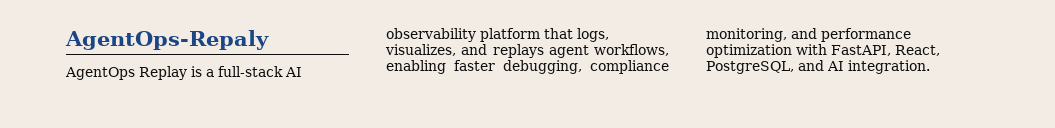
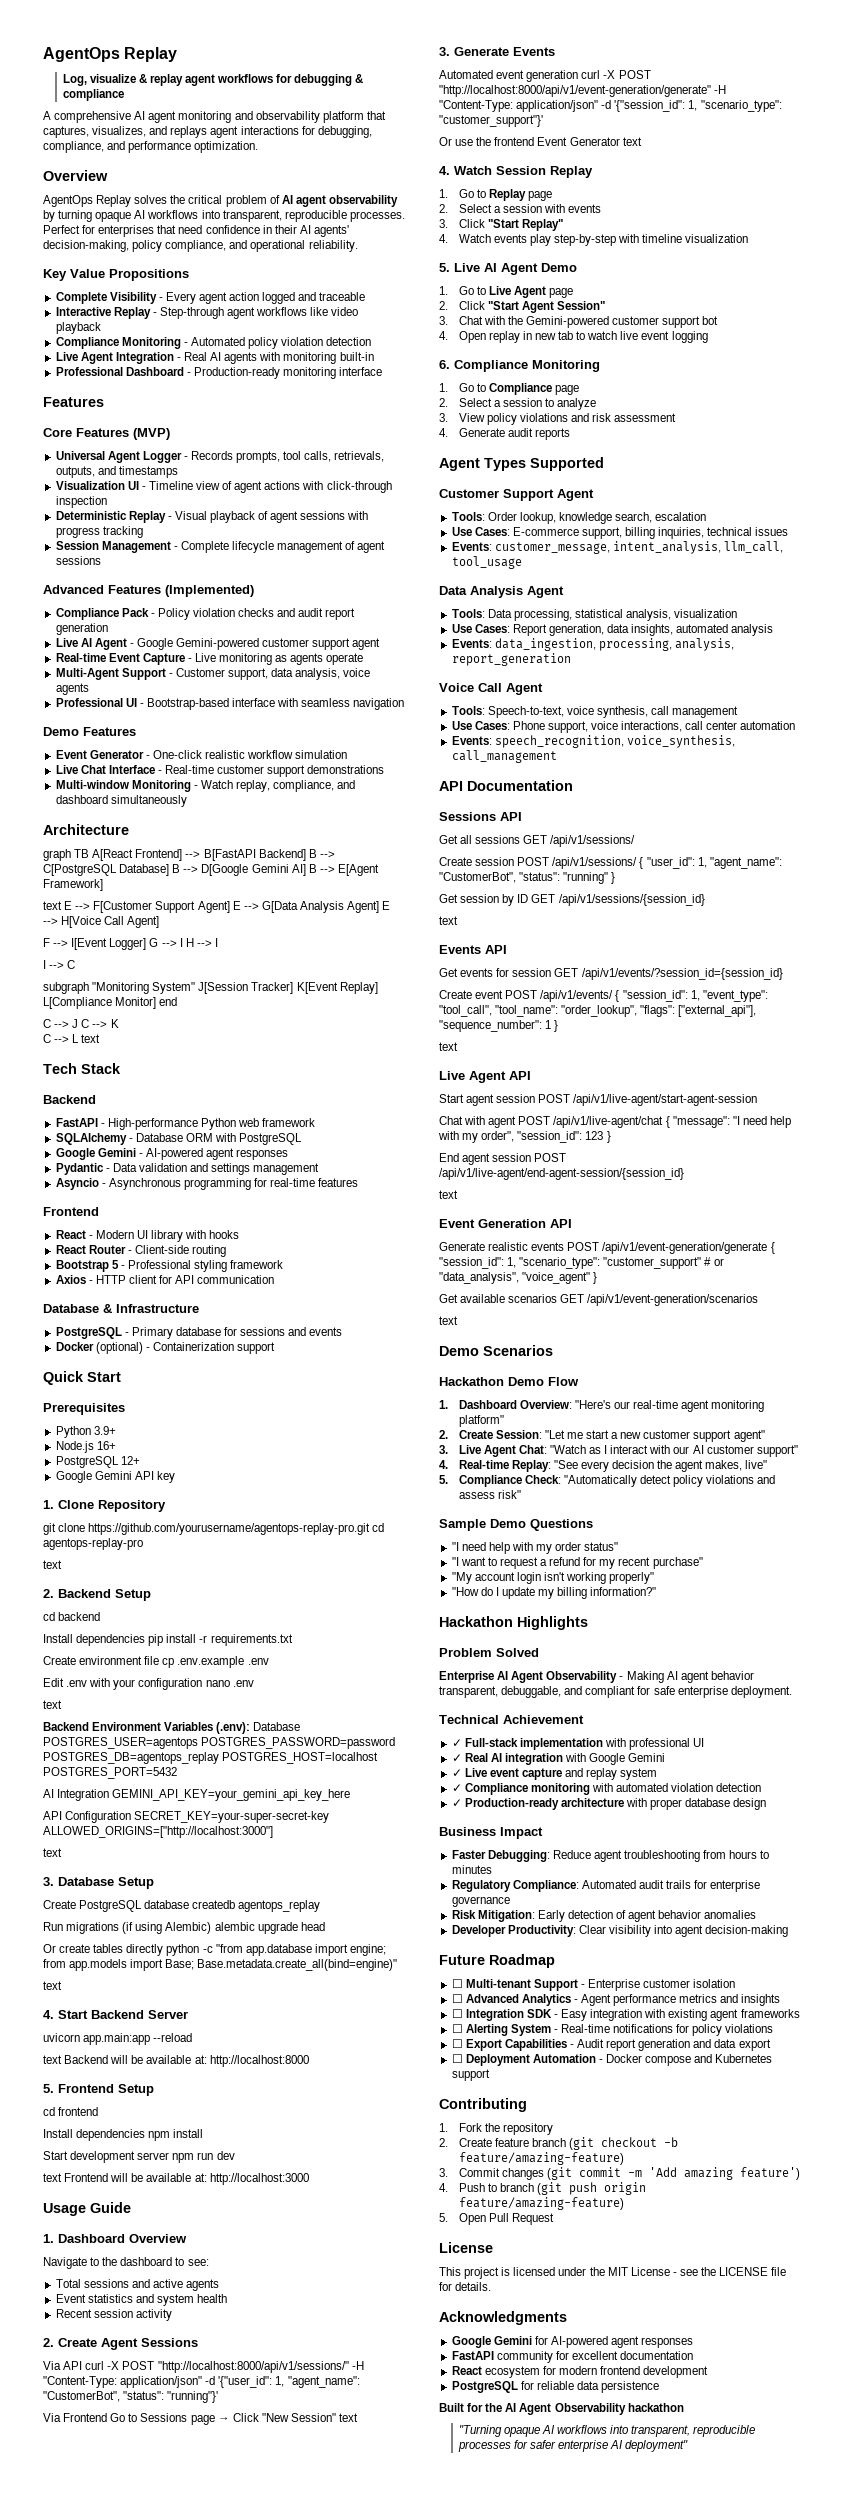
[65,30,269,50] [65,66,302,80] AgentOps-Repaly // AgentOps Replay is a full-stack AI -> [43,47,178,62] [62,74,364,86] [62,89,124,101] [43,111,253,123] AgentOps Replay // Log, visualize & replay agent workflows for debugging & compliance // A comprehensive AI agent monitoring and
[577,28,609,42] logs, -> [43,126,89,138] captures,
[594,44,669,56] [386,60,669,74] [706,28,911,42] [706,44,940,58] [706,60,930,74] workflows, enabling faster debugging, compliance monitoring, and performance optimization with FastAPI, React, PostgreSQL, and AI integration. -> [240,126,372,138] [43,141,259,153] [43,170,108,181] [43,195,398,207] [43,210,405,222] [43,225,349,237] [43,240,358,252] [43,269,189,281] [55,292,366,304] [55,307,359,319] [55,322,101,334] [55,337,372,349] [55,352,374,364] [55,367,383,379] [43,397,104,407] [43,428,170,440] [55,451,385,463] [55,466,178,478] [55,481,392,493] [55,496,107,508] [55,511,369,523] [55,526,143,538] [55,541,386,553] [55,556,101,565] [43,585,254,597] [55,608,356,620] [55,623,108,635] [55,638,381,650] [55,653,364,665] [55,668,371,680] [55,683,89,695] [55,698,405,710] [43,727,136,736] [55,750,348,759] [55,765,385,777] [55,780,356,792] [55,795,187,807] [43,824,129,835] [43,849,335,861] [43,864,379,876] [43,879,103,891] [43,901,391,913] [43,916,160,928] [43,938,218,950] [43,960,76,969] [43,982,378,994] [43,997,178,1009] [43,1019,119,1028] [43,1034,101,1043] [43,1063,121,1074] [43,1095,96,1104] [55,1118,316,1130] [55,1133,303,1145] [55,1148,289,1160] [55,1163,320,1175] [55,1178,359,1190] [43,1207,99,1216] [55,1230,240,1242] [55,1245,227,1257] [55,1260,284,1272] [55,1275,275,1284] [43,1304,199,1313] [55,1327,343,1339] [55,1342,276,1354] [43,1371,121,1385] [43,1403,125,1415] [55,1426,116,1438] [55,1441,116,1453] [55,1456,140,1468] [55,1471,175,1483] [43,1500,166,1512] [43,1523,385,1535] [43,1538,143,1550] [43,1560,62,1569] [43,1589,151,1601] [43,1612,101,1621] [43,1634,293,1646] [43,1656,269,1668] [43,1678,254,1690] [43,1700,62,1709] [43,1722,301,1734] [43,1737,396,1749] [43,1752,379,1764] [43,1767,177,1779] [43,1789,351,1801] [43,1811,330,1823] [43,1826,273,1838] [43,1848,62,1857] [43,1877,154,1889] [43,1900,321,1912] [43,1922,325,1934] [43,1944,386,1956] [43,1959,398,1971] [43,1981,62,1990] [43,2010,188,2019] [43,2033,193,2045] [43,2055,309,2067] [43,2084,154,2096] [43,2107,99,2116] [43,2129,204,2141] [43,2151,235,2163] [43,2173,309,2185] [43,2202,131,2216] [43,2234,187,2243] [43,2257,209,2269] [55,2279,220,2291] [55,2294,228,2306] [55,2309,172,2321] [43,2338,198,2350] [43,2361,364,2373] [43,2376,360,2388] [43,2391,219,2403] [43,2413,359,2425] [439,47,555,56] [439,70,651,82] [439,85,727,97] [439,100,782,112] [439,115,543,127] [439,137,642,146] [439,166,593,178] [439,189,552,201] [439,204,602,213] [439,219,563,231] [439,234,749,246] [439,263,577,275] [439,286,574,298] [439,301,605,313] [439,316,719,328] [439,331,708,343] [439,360,600,372] [439,383,579,395] [439,398,597,410] [439,413,677,425] [439,428,570,440] [439,457,604,471] [439,489,594,501] [451,512,707,524] [451,527,789,539] [451,541,783,554] [451,556,522,569] [439,586,564,598] [451,609,738,621] [451,624,774,636] [451,638,734,651] [451,653,571,666] [439,683,543,695] [451,706,739,718] [451,721,796,733] [451,735,735,748] [451,750,557,763] [439,780,573,791] [439,812,522,821] [439,835,636,847] [439,857,782,869] [439,872,616,884] [439,894,705,906] [439,916,458,925] [439,945,507,954] [439,968,783,980] [439,990,768,1002] [439,1005,757,1017] [439,1020,559,1032] [439,1042,458,1051] [439,1071,531,1083] [439,1094,758,1106] [439,1116,791,1128] [438,1131,611,1143] [439,1153,567,1165] [439,1168,684,1180] [439,1190,458,1199] [439,1219,572,1228] [439,1242,775,1254] [439,1257,724,1269] [439,1272,598,1284] [439,1294,759,1306] [439,1316,458,1325] [439,1345,553,1356] [439,1377,579,1386] [439,1400,765,1412] [458,1415,504,1427] [439,1430,765,1442] [439,1445,798,1457] [439,1460,768,1472] [439,1475,776,1487] [458,1490,521,1499] [439,1519,593,1531] [451,1542,619,1554] [451,1557,703,1569] [451,1572,655,1584] [451,1587,657,1599] [439,1616,588,1630] [439,1648,539,1657] [439,1671,754,1683] [439,1686,792,1698] [439,1715,584,1724] [451,1738,705,1750] [451,1753,666,1765] [451,1768,658,1780] [451,1783,762,1795] [451,1798,767,1810] [439,1827,543,1839] [451,1850,770,1862] [451,1865,492,1874] [451,1880,761,1892] [451,1896,510,1907] [451,1910,757,1922] [451,1925,789,1937] [439,1954,555,1968] [451,1979,736,1991] [451,1994,781,2006] [451,2009,800,2021] [451,2024,774,2036] [451,2039,771,2051] [451,2054,773,2066] [451,2069,490,2081] [439,2098,527,2112] [439,2123,553,2135] [439,2137,678,2150] [458,2152,624,2165] [439,2167,800,2180] [439,2182,646,2195] [458,2197,624,2210] [439,2213,554,2225] [439,2242,493,2253] [439,2267,787,2279] [439,2282,492,2291] [439,2311,567,2325] [451,2336,694,2348] [451,2351,694,2363] [451,2366,709,2378] [451,2381,660,2393] [439,2403,684,2415] [458,2425,756,2437] [457,2440,689,2452] interactions for debugging, compliance, and performance optimization. // Overview // AgentOps Replay solves the critical problem of AI agent observability by turning opaque AI workflows into transparent, reproducible processes. Perfect for enterprises that need confidence in their AI agents' decision-making, policy compliance, and operational reliability. // Key Value Propositions // Complete Visibility - Every agent action logged and traceable // Interactive Replay - Step-through agent workflows like video playback // Compliance Monitoring - Automated policy violation detection // Live Agent Integration - Real AI agents with monitoring built-in // Professional Dashboard - Production-ready monitoring interface // Features // Core Features (MVP) // Universal Agent Logger - Records prompts, tool calls, retrievals, outputs, and timestamps // Visualization UI - Timeline view of agent actions with click-through inspection // Deterministic Replay - Visual playback of agent sessions with progress tracking // Session Management - Complete lifecycle management of agent sessions // Advanced Features (Implemented) // Compliance Pack - Policy violation checks and audit report generation // Live AI Agent - Google Gemini-powered customer support agent // Real-time Event Capture - Live monitoring as agents operate // Multi-Agent Support - Customer support, data analysis, voice agents // Professional UI - Bootstrap-based interface with seamless navigation // Demo Features // Event Generator - One-click realistic workflow simulation // Live Chat Interface - Real-time customer support demonstrations // Multi-window Monitoring - Watch replay, compliance, and dashboard simultaneously // Architecture // graph TB A[React Frontend] --> B[FastAPI Backend] B --> C[PostgreSQL Database] B --> D[Google Gemini AI] B --> E[Agent Framework] // text E --> F[Customer Support Agent] E --> G[Data Analysis Agent] E --> H[Voice Call Agent] // F --> I[Event Logger] G --> I H --> I // I --> C // subgraph "Monitoring System" J[Session Tracker] K[Event Replay] L[Compliance Monitor] end // C --> J C --> K // C --> L text // Tech Stack // Backend // FastAPI - High-performance Python web framework // SQLAlchemy - Database ORM with PostgreSQL // Google Gemini - AI-powered agent responses // Pydantic - Data validation and settings management // Asyncio - Asynchronous programming for real-time features // Frontend // React - Modern UI library with hooks // React Router - Client-side routing // Bootstrap 5 - Professional styling framework // Axios - HTTP client for API communication // Database & Infrastructure // PostgreSQL - Primary database for sessions and events // Docker (optional) - Containerization support // Quick Start // Prerequisites // Python 3.9+ // Node.js 16+ // PostgreSQL 12+ // Google Gemini API key // 1. Clone Repository // git clone https://github.com/yourusername/agentops-replay-pro.git cd agentops-replay-pro // text // 2. Backend Setup // cd backend // Install dependencies pip install -r requirements.txt // Create environment file cp .env.example .env // Edit .env with your configuration nano .env // text // Backend Environment Variables (.env): Database POSTGRES_USER=agentops POSTGRES_PASSWORD=password POSTGRES_DB=agentops_replay POSTGRES_HOST=localhost POSTGRES_PORT=5432 // AI Integration GEMINI_API_KEY=your_gemini_api_key_here // API Configuration SECRET_KEY=your-super-secret-key ALLOWED_ORIGINS=["http://localhost:3000"] // text // 3. Database Setup // Create PostgreSQL database createdb agentops_replay // Run migrations (if using Alembic) alembic upgrade head // Or create tables directly python -c "from app.database import engine; from app.models import Base; Base.metadata.create_all(bind=engine)" // text // 4. Start Backend Server // uvicorn app.main:app --reload // text Backend will be available at: http://localhost:8000 // 5. Frontend Setup // cd frontend // Install dependencies npm install // Start development server npm run dev // text Frontend will be available at: http://localhost:3000 // Usage Guide // 1. Dashboard Overview // Navigate to the dashboard to see: // Total sessions and active agents // Event statistics and system health // Recent session activity // 2. Create Agent Sessions // Via API curl -X POST "http://localhost:8000/api/v1/sessions/" -H "Content-Type: application/json" -d '{"user_id": 1, "agent_name": "CustomerBot", "status": "running"}' // Via Frontend Go to Sessions page → Click "New Session" text // 3. Generate Events // Automated event generation curl -X POST "http://localhost:8000/api/v1/event-generation/generate" -H "Content-Type: application/json" -d '{"session_id": 1, "scenario_type": "customer_support"}' // Or use the frontend Event Generator text // 4. Watch Session Replay // 1. Go to Replay page // 2. Select a session with events // 3. Click "Start Replay" // 4. Watch events play step-by-step with timeline visualization // 5. Live AI Agent Demo // 1. Go to Live Agent page // 2. Click "Start Agent Session" // 3. Chat with the Gemini-powered customer support bot // 4. Open replay in new tab to watch live event logging // 6. Compliance Monitoring // 1. Go to Compliance page // 2. Select a session to analyze // 3. View policy violations and risk assessment // 4. Generate audit reports // Agent Types Supported // Customer Support Agent // Tools: Order lookup, knowledge search, escalation // Use Cases: E-commerce support, billing inquiries, technical issues // Events: customer_message, intent_analysis, llm_call, tool_usage // Data Analysis Agent // Tools: Data processing, statistical analysis, visualization // Use Cases: Report generation, data insights, automated analysis // Events: data_ingestion, processing, analysis, report_generation // Voice Call Agent // Tools: Speech-to-text, voice synthesis, call management // Use Cases: Phone support, voice interactions, call center automation // Events: speech_recognition, voice_synthesis, call_management // API Documentation // Sessions API // Get all sessions GET /api/v1/sessions/ // Create session POST /api/v1/sessions/ { "user_id": 1, "agent_name": "CustomerBot", "status": "running" } // Get session by ID GET /api/v1/sessions/{session_id} // text // Events API // Get events for session GET /api/v1/events/?session_id={session_id} // Create event POST /api/v1/events/ { "session_id": 1, "event_type": "tool_call", "tool_name": "order_lookup", "flags": ["external_api"], "sequence_number": 1 } // text // Live Agent API // Start agent session POST /api/v1/live-agent/start-agent-session // Chat with agent POST /api/v1/live-agent/chat { "message": "I need help with my order", "session_id": 123 } // End agent session POST /api/v1/live-agent/end-agent-session/{session_id} // text // Event Generation API // Generate realistic events POST /api/v1/event-generation/generate { "session_id": 1, "scenario_type": "customer_support" # or "data_analysis", "voice_agent" } // Get available scenarios GET /api/v1/event-generation/scenarios // text // Demo Scenarios // Hackathon Demo Flow // 1. Dashboard Overview: "Here's our real-time agent monitoring platform" // 2. Create Session: "Let me start a new customer support agent" // 3. Live Agent Chat: "Watch as I interact with our AI customer support" // 4. Real-time Replay: "See every decision the agent makes, live" // 5. Compliance Check: "Automatically detect policy violations and assess risk" // Sample Demo Questions // "I need help with my order status" // "I want to request a refund for my recent purchase" // "My account login isn't working properly" // "How do I update my billing information?" // Hackathon Highlights // Problem Solved // Enterprise AI Agent Observability - Making AI agent behavior transparent, debuggable, and compliant for safe enterprise deployment. // Technical Achievement // ✓ Full-stack implementation with professional UI // ✓ Real AI integration with Google Gemini // ✓ Live event capture and replay system // ✓ Compliance monitoring with automated violation detection // ✓ Production-ready architecture with proper database design // Business Impact // Faster Debugging: Reduce agent troubleshooting from hours to minutes // Regulatory Compliance: Automated audit trails for enterprise governance // Risk Mitigation: Early detection of agent behavior anomalies // Developer Productivity: Clear visibility into agent decision-making // Future Roadmap // ☐ Multi-tenant Support - Enterprise customer isolation // ☐ Advanced Analytics - Agent performance metrics and insights // ☐ Integration SDK - Easy integration with existing agent frameworks // ☐ Alerting System - Real-time notifications for policy violations // ☐ Export Capabilities - Audit report generation and data export // ☐ Deployment Automation - Docker compose and Kubernetes support // Contributing // 1. Fork the repository // 2. Create feature branch (git checkout -b feature/amazing-feature) // 3. Commit changes (git commit -m 'Add amazing feature') // 4. Push to branch (git push origin feature/amazing-feature) // 5. Open Pull Request // License // This project is licensed under the MIT License - see the LICENSE file for details. // Acknowledgments // Google Gemini for AI-powered agent responses // FastAPI community for excellent documentation // React ecosystem for modern frontend development // PostgreSQL for reliable data persistence // Built for the AI Agent Observability hackathon // "Turning opaque AI workflows into transparent, reproducible processes for safer enterprise AI deployment"

